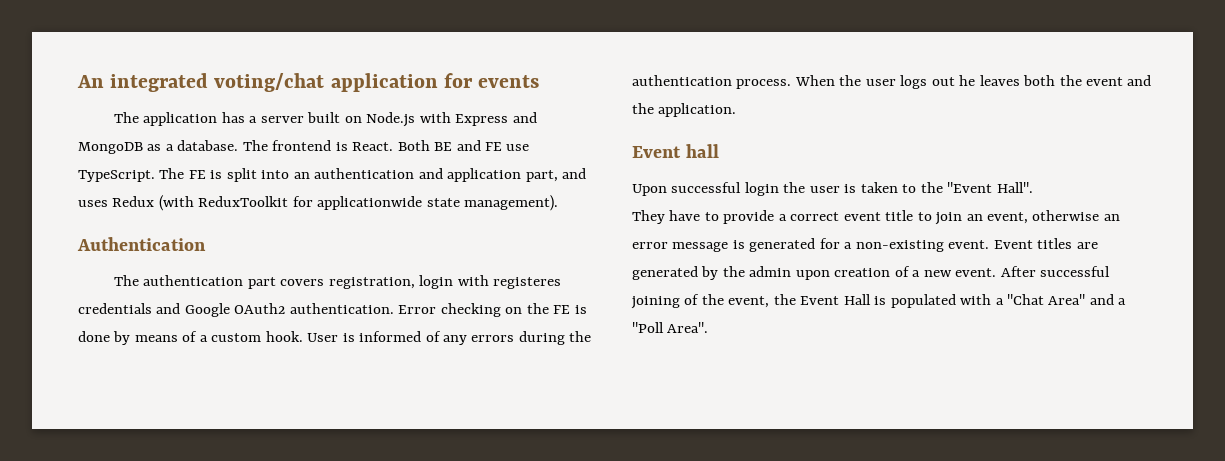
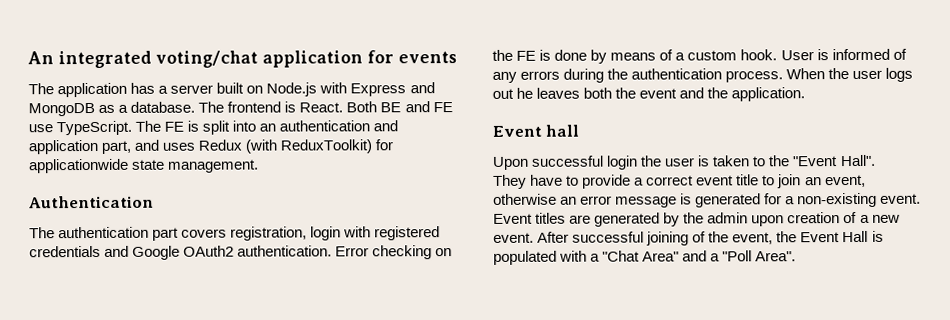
[198,196,289,207] ReduxToolkit -> [280,139,373,154] ReduxToolkit)
[464,195,559,211] management). -> [167,159,260,173] management.
[493,277,562,289] registeres -> [374,226,441,241] registered

